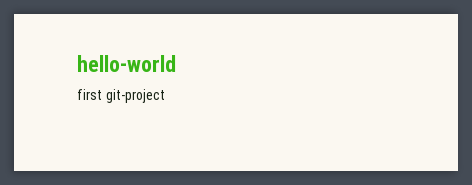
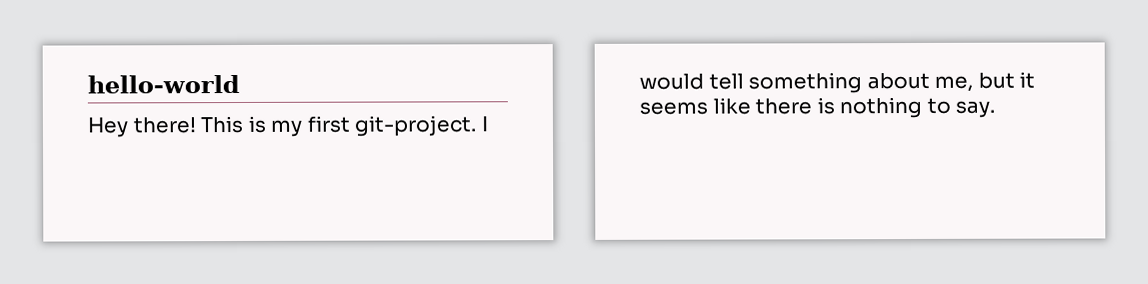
[77,89,165,103] first git-project -> [87,115,488,138] [639,71,1036,94] [639,96,996,119] Hey there! This is my first git-project. I would tell something about me, but it seems like there is nothing to say.

